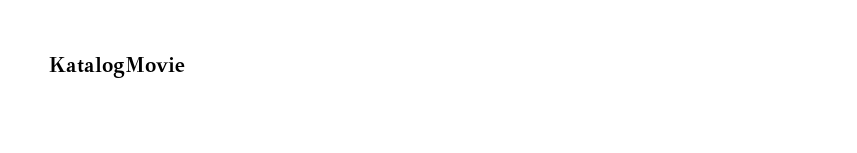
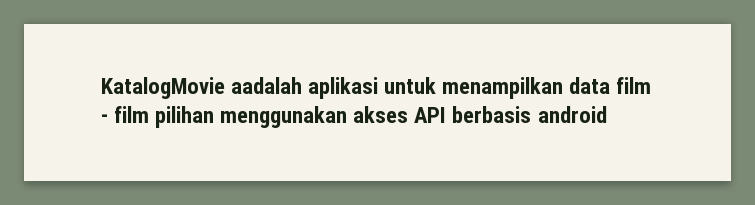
(185, 67) none -> [231,77,652,99] [101,106,607,128] aadalah aplikasi untuk menampilkan data film - film pilihan menggunakan akses API berbasis android

